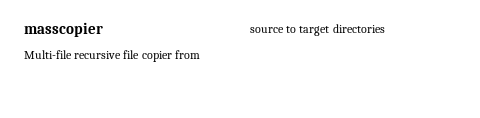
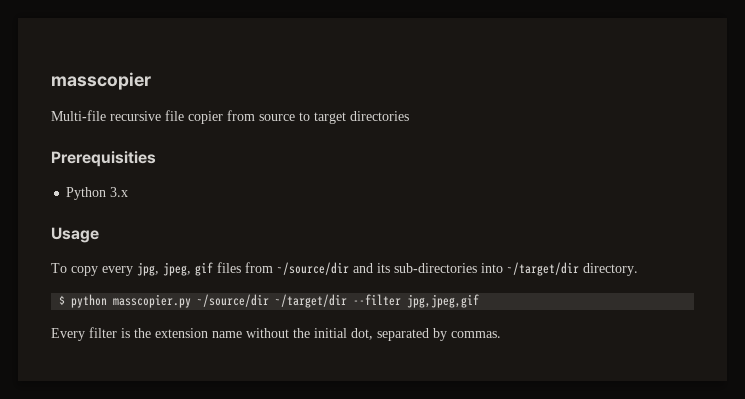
(385, 28) none -> [51,151,156,167] [66,187,129,200] [51,227,99,243] [51,262,638,276] [59,294,480,308] [51,327,501,341] // Prerequisities // Python 3.x // Usage // To copy every jpg, jpeg, gif files from ~/source/dir and its sub-directories into ~/target/dir directory. // $ python masscopier.py ~/source/dir ~/target/dir --filter jpg,jpeg,gif // Every filter is the extension name without the initial dot, separated by commas.

